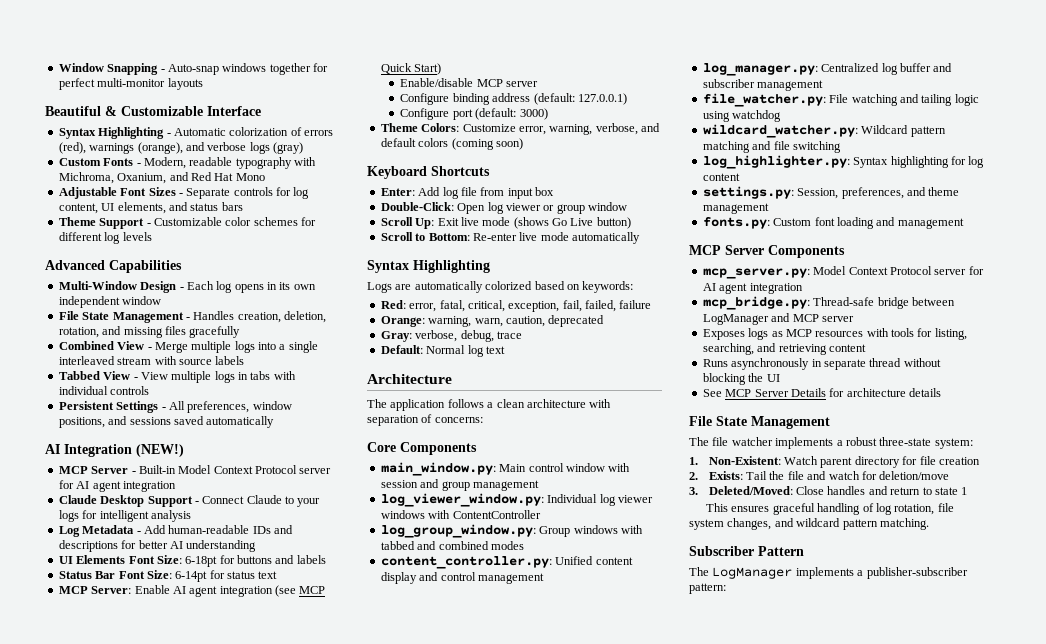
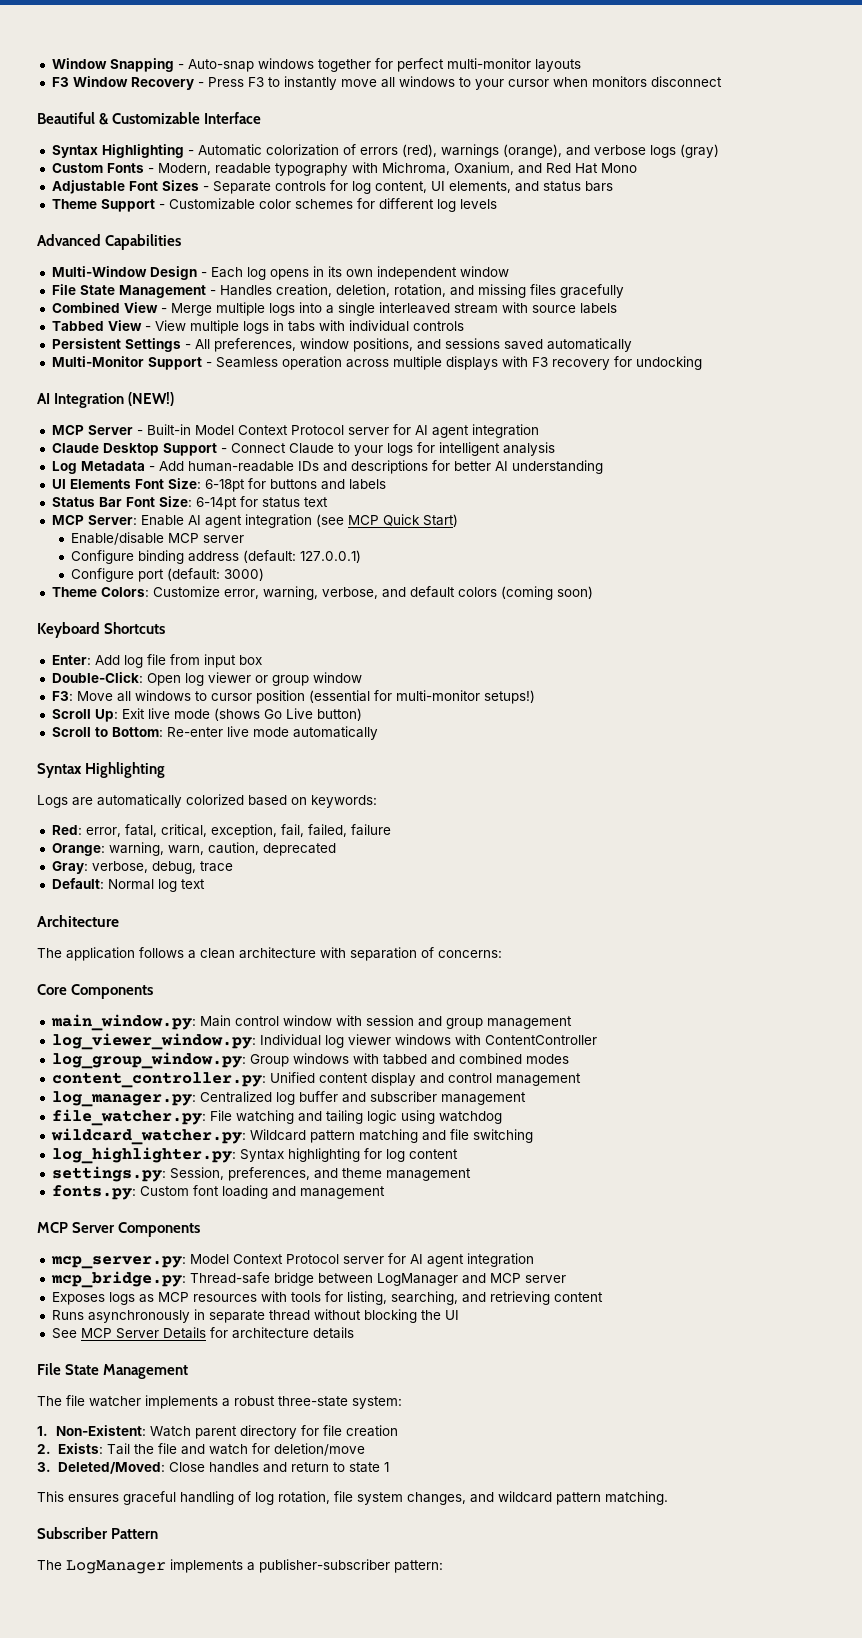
(203, 84) none -> [51,76,722,90] // F3 Window Recovery - Press F3 to instantly move all windows to your cursor when monitors disconnect
(275, 422) none -> [51,356,702,370] // Multi-Monitor Support - Seamless operation across multiple displays with F3 recovery for undocking
(627, 206) none -> [51,690,535,704] // F3: Move all windows to cursor position (essential for multi-monitor setups!)

